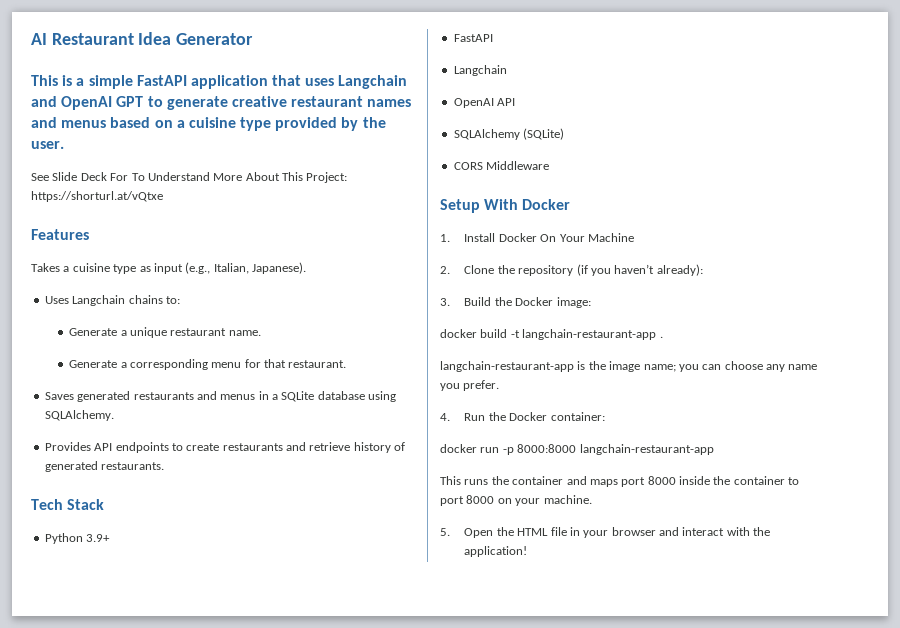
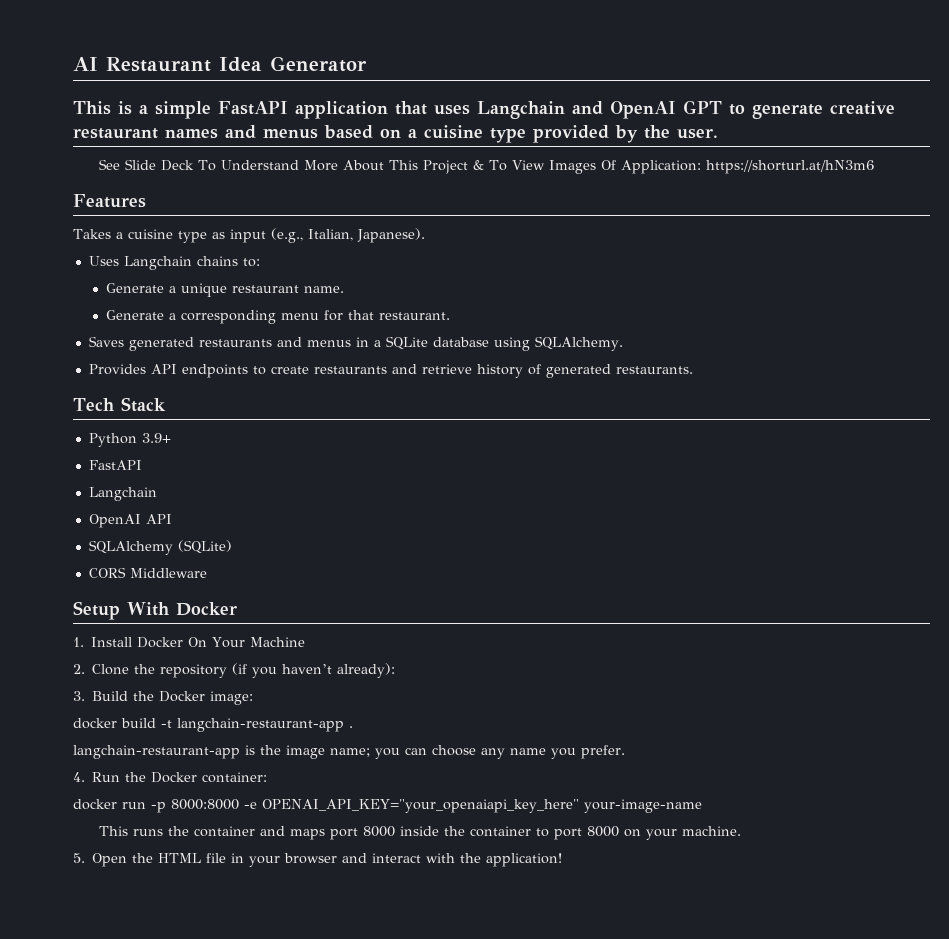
[110,173,129,181] For -> (195, 165) none
[306,172,348,183] [31,191,163,202] Project: https://shorturl.at/vQtxe -> [423,160,875,174] Project & To View Images Of Application: https://shorturl.at/hN3m6
[579,444,714,455] langchain-restaurant-app -> [244,799,702,813] -e OPENAI_API_KEY="your_openaiapi_key_here" your-image-name

